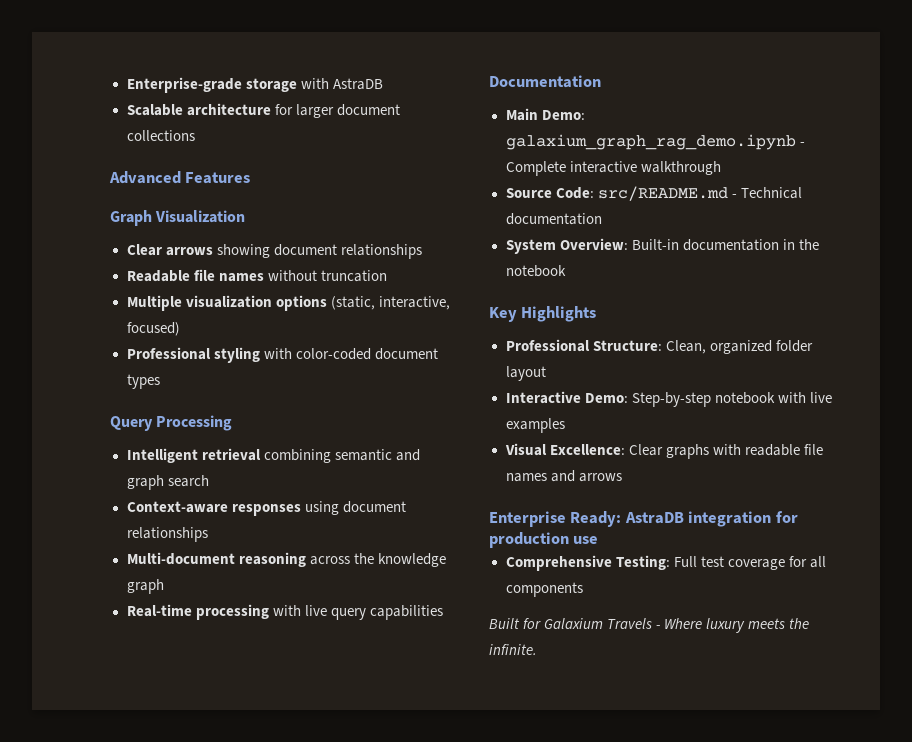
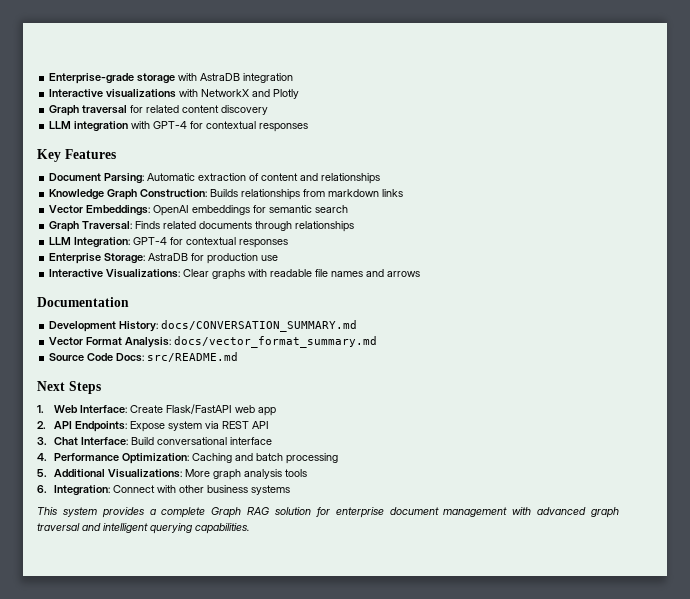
[126,103,400,118] [126,130,195,141] [109,171,251,184] [110,210,246,226] [126,244,422,259] [126,269,387,282] [126,295,450,311] [126,322,180,336] [126,347,438,363] [126,374,160,389] [110,415,233,431] [126,448,420,463] [126,475,209,490] [126,501,406,516] [126,527,208,542] [126,552,446,567] [126,579,164,594] [126,604,443,620] [489,75,601,88] [505,108,585,121] [505,134,805,150] [505,161,721,176] [505,186,802,201] [505,213,602,225] [505,238,819,254] [505,265,566,277] [489,306,597,322] [505,339,813,354] [505,366,546,381] [505,391,832,407] [505,418,565,433] [504,443,625,456] // Scalable architecture for larger document collections // Advanced Features // Graph Visualization // Clear arrows showing document relationships // Readable file names without truncation // Multiple visualization options (static, interactive, focused) // Professional styling with color-coded document types // Query Processing // Intelligent retrieval combining semantic and graph search // Context-aware responses using document relationships // Multi-document reasoning across the knowledge graph // Real-time processing with live query capabilities // Documentation // Main Demo: galaxium_graph_rag_demo.ipynb - Complete interactive walkthrough // Source Code: src/README.md - Technical documentation // System Overview: Built-in documentation in the notebook // Key Highlights // Professional Structure: Clean, organized folder layout // Interactive Demo: Step-by-step notebook with live examples // Visual Excellence: -> [243,73,294,83] [49,89,300,99] [49,105,269,116] [49,121,309,132] [37,149,116,162] [49,173,381,184] [49,189,404,200] [49,205,349,216] [49,221,355,232] [49,237,289,248] [49,253,279,264] [49,269,181,278] integration // Interactive visualizations with NetworkX and Plotly // Graph traversal for related content discovery // LLM integration with GPT-4 for contextual responses // Key Features // Document Parsing: Automatic extraction of content and relationships // Knowledge Graph Construction: Builds relationships from markdown links // Vector Embeddings: OpenAI embeddings for semantic search // Graph Traversal: Finds related documents through relationships // LLM Integration: GPT-4 for contextual responses // Enterprise Storage: AstraDB for production use // Interactive Visualizations:
[489,511,798,527] [489,532,599,548] [505,555,826,571] [505,582,583,597] [489,618,810,633] [489,644,537,655] Enterprise Ready: AstraDB integration for production use // Comprehensive Testing: Full test coverage for all components // Built for Galaxium Travels - Where luxury meets the infinite. -> [37,297,129,307] [49,320,358,332] [49,336,378,348] [49,352,239,362] [37,381,101,394] [37,404,277,416] [37,421,270,432] [37,437,273,445] [37,453,339,464] [37,469,308,480] [37,485,291,496] [37,507,619,518] [37,523,249,534] Documentation // Development History: docs/CONVERSATION_SUMMARY.md // Vector Format Analysis: docs/vector_format_summary.md // Source Code Docs: src/README.md // Next Steps // 1. Web Interface: Create Flask/FastAPI web app // 2. API Endpoints: Expose system via REST API // 3. Chat Interface: Build conversational interface // 4. Performance Optimization: Caching and batch processing // 5. Additional Visualizations: More graph analysis tools // 6. Integration: Connect with other business systems // This system provides a complete Graph RAG solution for enterprise document management with advanced graph traversal and intelligent querying capabilities.

